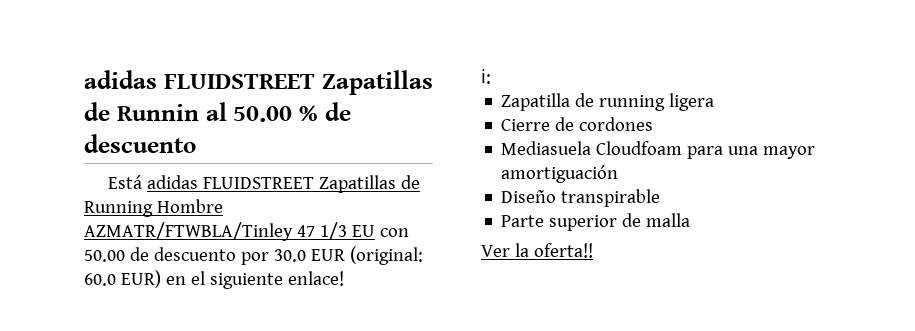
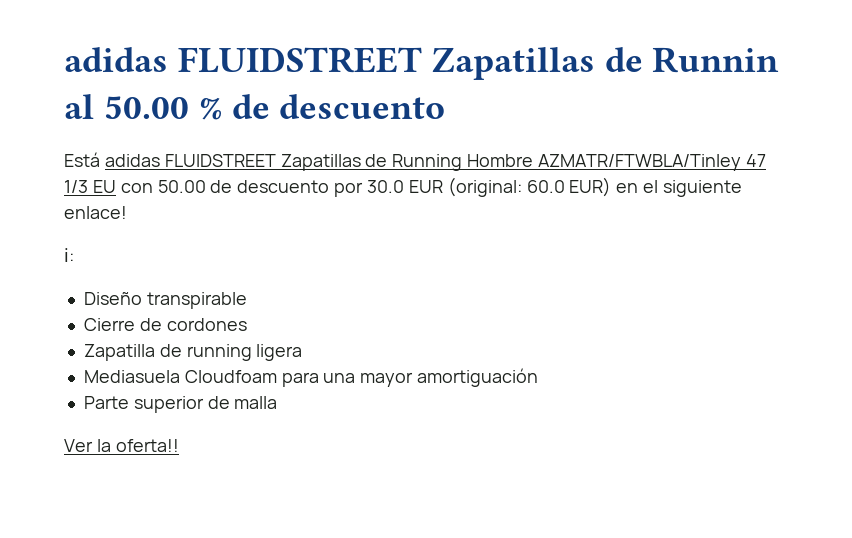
(491, 76) none -> [83,292,247,309] [83,318,247,331] // Diseño transpirable // Cierre de cordones
[501,117,654,131] // Cierre de cordones -> (303, 352) none
[501,189,661,207] // Diseño transpirable -> (539, 377) none

